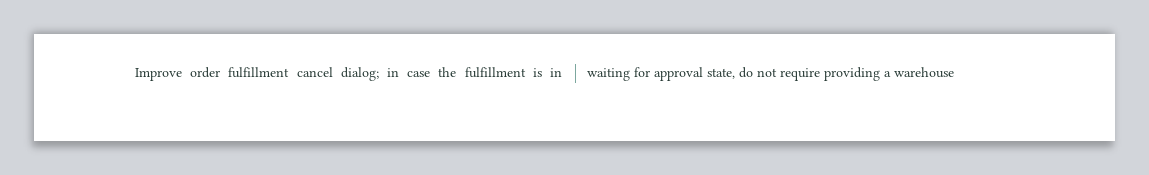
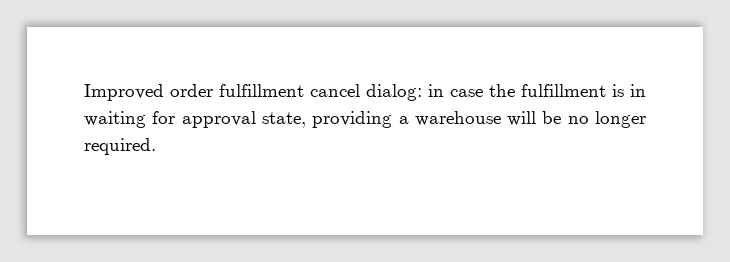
[135,68,183,81] Improve -> [84,84,164,101] Improved
[340,67,379,81] dialog; -> [366,84,422,101] dialog:
[739,67,954,81] do not require providing a warehouse -> [312,111,647,128] [84,138,156,155] providing a warehouse will be no longer required.

